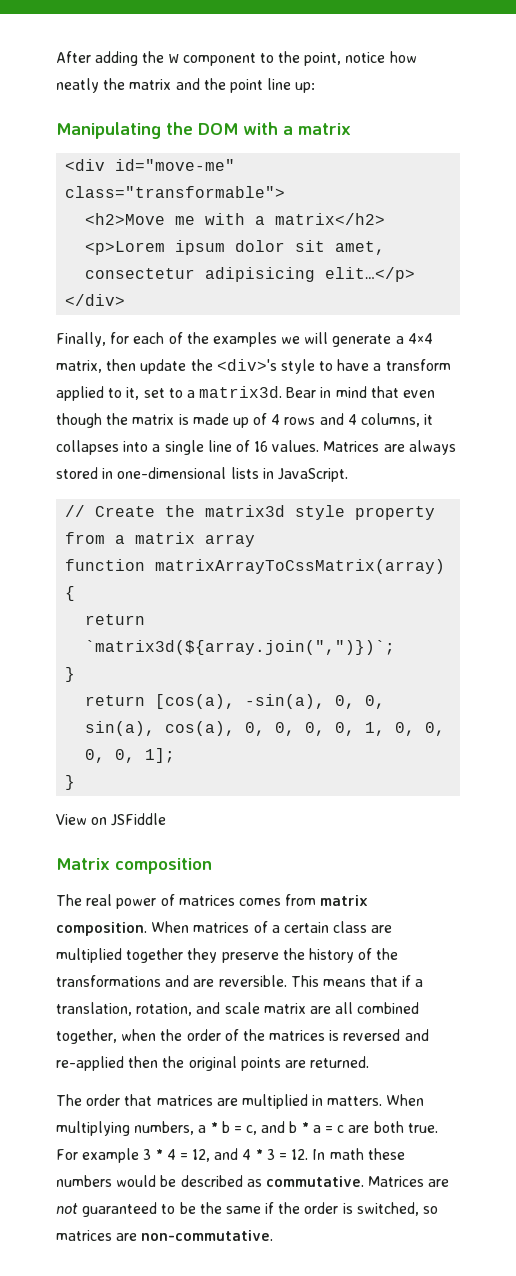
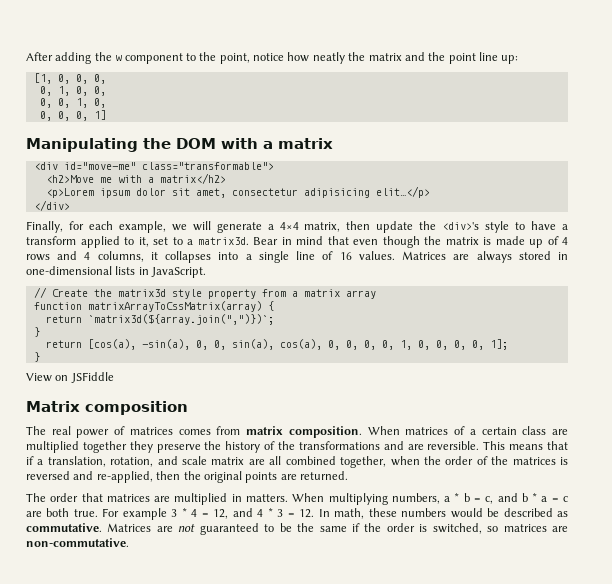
(316, 87) none -> [33,73,106,84] [39,86,106,96] [39,98,106,108] [39,110,106,121] // [1, 0, 0, 0, // 0, 1, 0, 0, // 0, 0, 1, 0, // 0, 0, 0, 1]
[168,332,277,347] of the examples -> [118,221,166,233] example,
[56,1056,124,1071] re-applied -> [96,471,153,483] re-applied,
[329,1148,364,1160] math -> [334,508,365,519] math,

